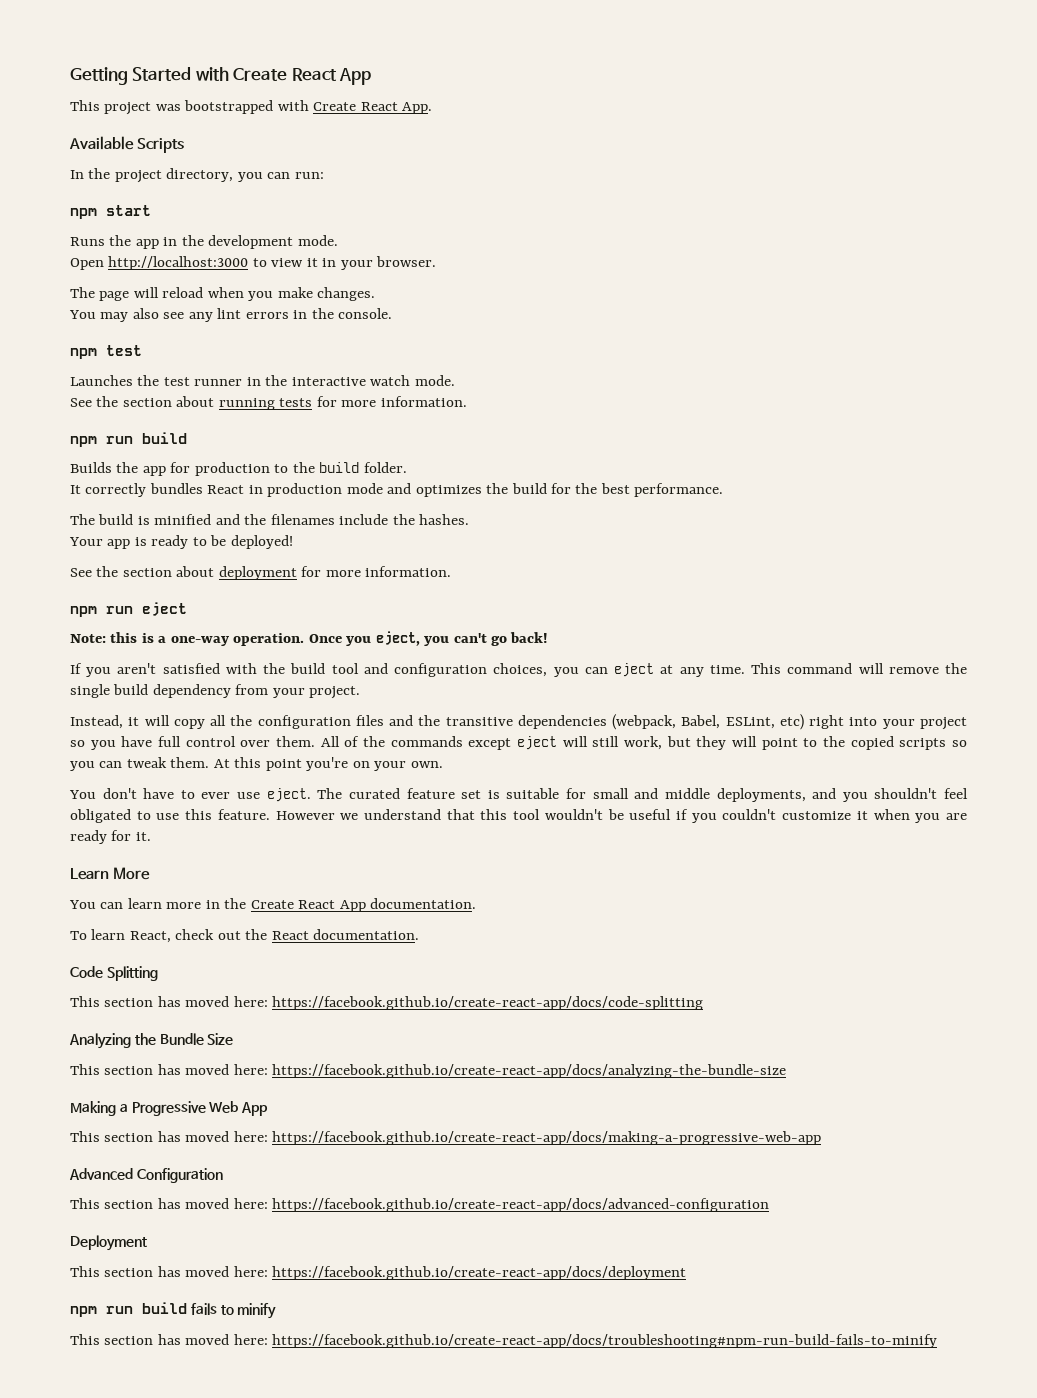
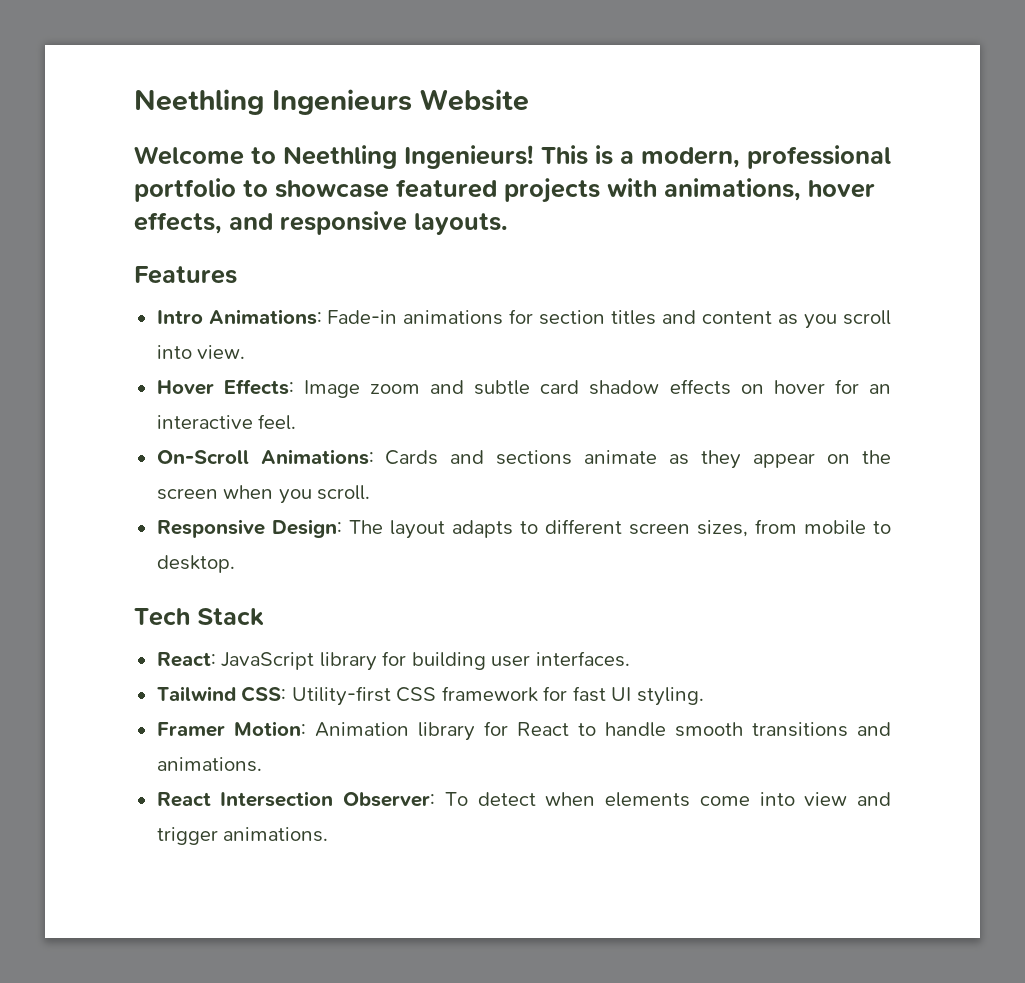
[70,67,372,85] [70,100,433,115] [69,136,185,153] [70,168,324,183] [70,205,151,219] [70,235,338,249] [70,256,437,270] [70,287,376,301] [69,308,393,322] [70,345,142,359] [70,375,455,386] [70,396,467,410] [70,432,187,447] [70,462,407,476] [70,483,724,497] [70,514,470,525] [69,535,293,549] [70,566,452,580] [70,602,187,617] [70,631,549,646] [70,663,967,677] [70,684,361,699] [70,714,968,730] [70,736,967,750] [70,757,443,771] [69,788,968,802] [70,809,967,823] [70,830,151,844] [70,867,151,880] [69,898,477,912] [70,929,420,943] [70,966,158,981] [70,996,704,1010] [69,1033,234,1049] [70,1064,787,1078] [70,1101,269,1116] [70,1131,822,1145] [69,1168,223,1183] [70,1198,770,1212] [70,1235,147,1251] [70,1266,687,1280] [70,1302,277,1319] [70,1334,938,1348] Getting Started with Create React App // This project was bootstrapped with Create React App. // Available Scripts // In the project directory, you can run: // npm start // Runs the app in the development mode. // Open http://localhost:3000 to view it in your browser. // The page will reload when you make changes. // You may also see any lint errors in the console. // npm test // Launches the test runner in the interactive watch mode. // See the section about running tests for more information. // npm run build // Builds the app for production to the build folder. // It correctly bundles React in production mode and optimizes the build for the best performance. // The build is minified and the filenames include the hashes. // Your app is ready to be deployed! // See the section about deployment for more information. // npm run eject // Note: this is a one-way operation. Once you eject, you can't go back! // If you aren't satisfied with the build tool and configuration choices, you can eject at any time. This command will remove the single build dependency from your project. // Instead, it will copy all the configuration files and the transitive dependencies (webpack, Babel, ESLint, etc) right into your project so you have full control over them. All of the commands except eject will still work, but they will point to the copied scripts so you can tweak them. At this point you're on your own. // You don't have to ever use eject. The curated feature set is suitable for small and middle deployments, and you shouldn't feel obligated to use this feature. However we understand that this tool wouldn't be useful if you couldn't customize it when you are ready for it. // Learn More // You can learn more in the Create React App documentation. // To learn React, check out the React documentation. // Code Splitting // This section has moved here: https://facebook.github.io/create-react-app/docs/code-splitting // Analyzing the Bundle Size // This section has moved here: https://facebook.github.io/create-react-app/docs/analyzing-the-bundle-size // Making a Progressive Web App // This section has moved here: https://facebook.github.io/create-react-app/docs/making-a-progressive-web-app // Advanced Configuration // This section has moved here: https://facebook.github.io/create-react-app/docs/advanced-configuration // Deployment // This section has moved here: https://facebook.github.io/create-react-app/docs/deployment // npm run build fails to minify // This section has moved here: https://facebook.github.io/create-react-app/docs/troubleshooting#npm-run-build-fails-to-minify -> [134,89,529,115] [134,145,891,169] [134,178,875,203] [134,211,508,235] [134,266,237,284] [156,309,892,329] [156,345,246,359] [156,379,892,398] [156,414,297,430] [156,449,892,469] [156,485,371,504] [156,519,891,539] [156,555,235,573] [134,608,264,626] [156,651,630,671] [156,686,704,706] [156,721,891,741] [156,757,262,772] [156,791,891,807] [156,827,329,845] Neethling Ingenieurs Website // Welcome to Neethling Ingenieurs! This is a modern, professional portfolio to showcase featured projects with animations, hover effects, and responsive layouts. // Features // Intro Animations: Fade-in animations for section titles and content as you scroll into view. // Hover Effects: Image zoom and subtle card shadow effects on hover for an interactive feel. // On-Scroll Animations: Cards and sections animate as they appear on the screen when you scroll. // Responsive Design: The layout adapts to different screen sizes, from mobile to desktop. // Tech Stack // React: JavaScript library for building user interfaces. // Tailwind CSS: Utility-first CSS framework for fast UI styling. // Framer Motion: Animation library for React to handle smooth transitions and animations. // React Intersection Observer: To detect when elements come into view and trigger animations.

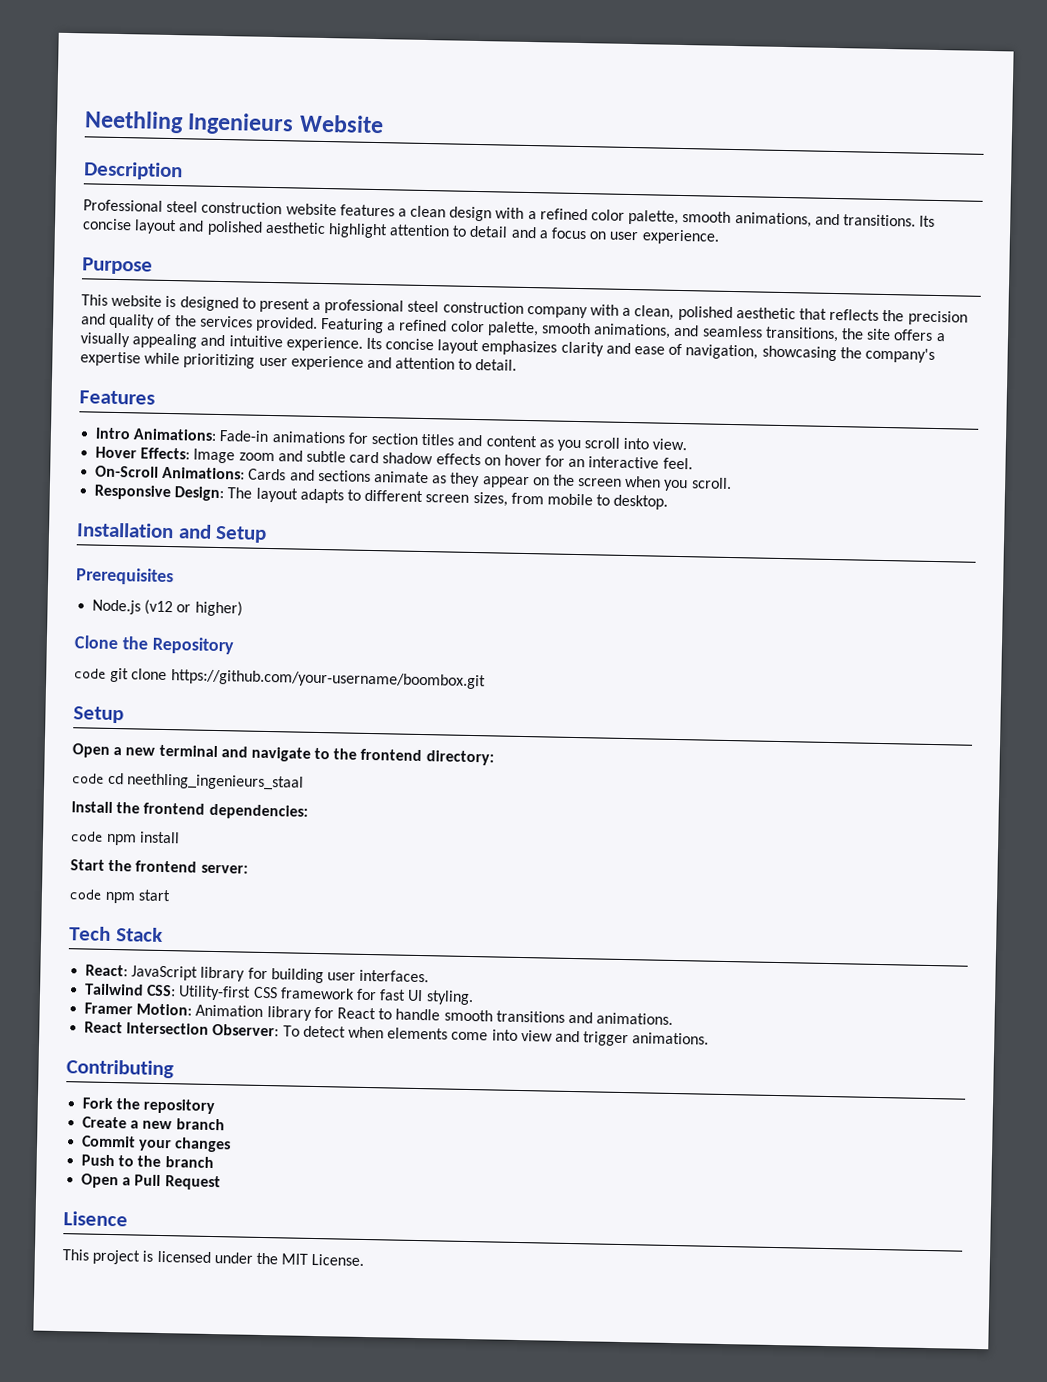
[134,145,891,169] [134,178,875,203] [134,211,508,235] Welcome to Neethling Ingenieurs! This is a modern, professional portfolio to showcase featured projects with animations, hover effects, and responsive layouts. -> [83,161,183,181] [83,199,936,228] [82,218,720,245] [82,257,153,275] [81,294,968,326] [81,313,946,343] [80,332,935,363] [80,351,518,371] Description // Professional steel construction website features a clean design with a refined color palette, smooth animations, and transitions. Its concise layout and polished aesthetic highlight attention to detail and a focus on user experience. // Purpose // This website is designed to present a professional steel construction company with a clean, polished aesthetic that reflects the precision and quality of the services provided. Featuring a refined color palette, smooth animations, and seamless transitions, the site offers a visually appealing and intuitive experience. Its concise layout emphasizes clarity and ease of navigation, showcasing the company's expertise while prioritizing user experience and attention to detail.
(235, 564) none -> [76,522,268,543] [76,567,174,586] [92,599,243,617] [74,635,234,655] [74,667,486,690] [73,706,124,724] [72,743,494,766] [72,772,305,791] [71,801,308,820] [70,831,181,846] [70,859,248,874] [69,889,172,904] // Installation and Setup // Prerequisites // Node.js (v12 or higher) // Clone the Repository // code git clone https://github.com/your-username/boombox.git // Setup // Open a new terminal and navigate to the frontend directory: // code cd neethling_ingenieurs_staal // Install the frontend dependencies: // code npm install // Start the frontend server: // code npm start
(329, 834) none -> [66,1059,174,1079] [82,1097,216,1115] [82,1116,225,1131] [82,1135,232,1153] [81,1154,214,1169] [81,1173,221,1191] [63,1211,128,1227] [62,1249,365,1267] // Contributing // Fork the repository // Create a new branch // Commit your changes // Push to the branch // Open a Pull Request // Lisence // This project is licensed under the MIT License.

